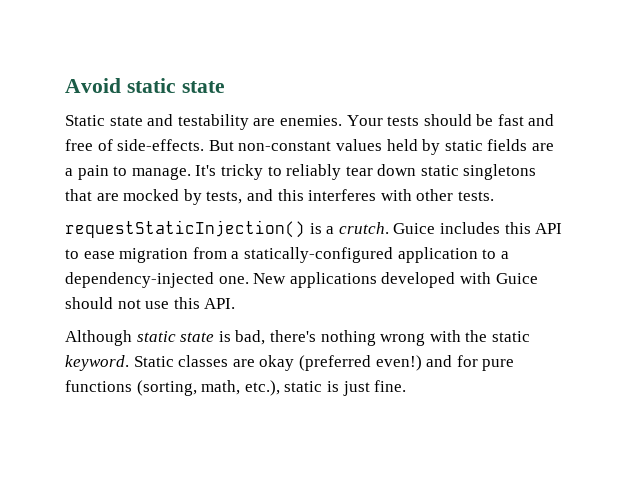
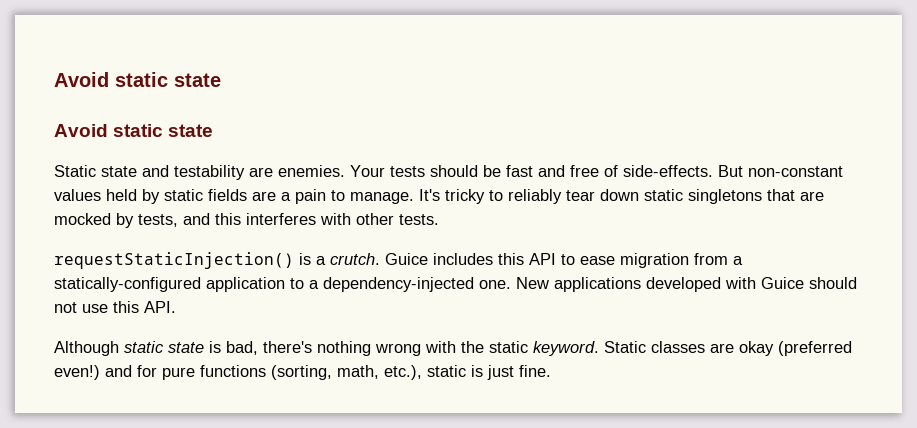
[65,78,225,93] Avoid static state -> [54,72,221,87] [54,124,214,137] Avoid static state // Avoid static state

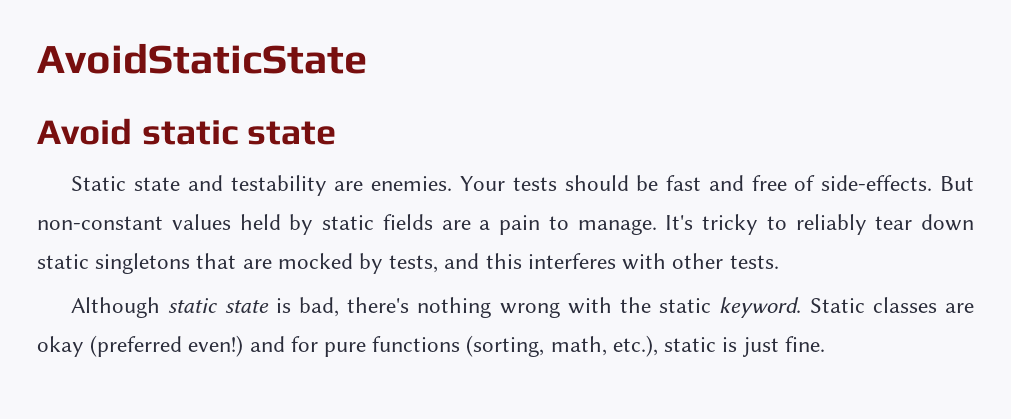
[54,72,221,87] Avoid static state -> [37,43,367,74] AvoidStaticState
[54,252,743,269] [54,277,857,292] [54,301,176,313] // requestStaticInjection() is a crutch. Guice includes this API to ease migration from a statically-configured application to a dependency-injected one. New applications developed with Guice should not use this API. -> (779, 262) none

